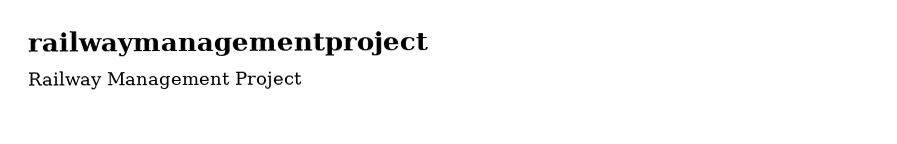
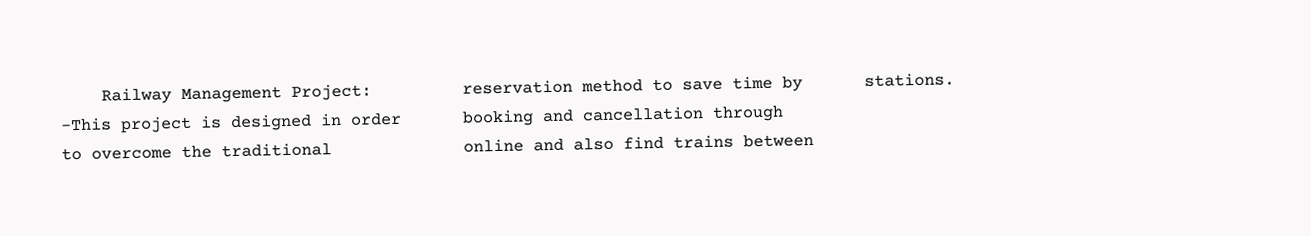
[27,30,428,57] railwaymanagementproject // -> (100, 96) none
[234,71,303,89] Project -> [290,83,372,101] [60,112,402,134] [61,142,332,161] [462,75,803,95] [462,105,784,127] [463,134,814,153] [864,72,955,88] Project: -This project is designed in order to overcome the traditional reservation method to save time by booking and cancellation through online and also find trains between stations.

